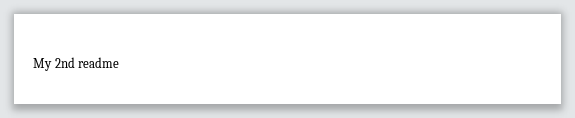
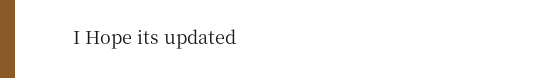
[33,57,120,71] My 2nd readme -> [73,29,236,49] I Hope its updated

